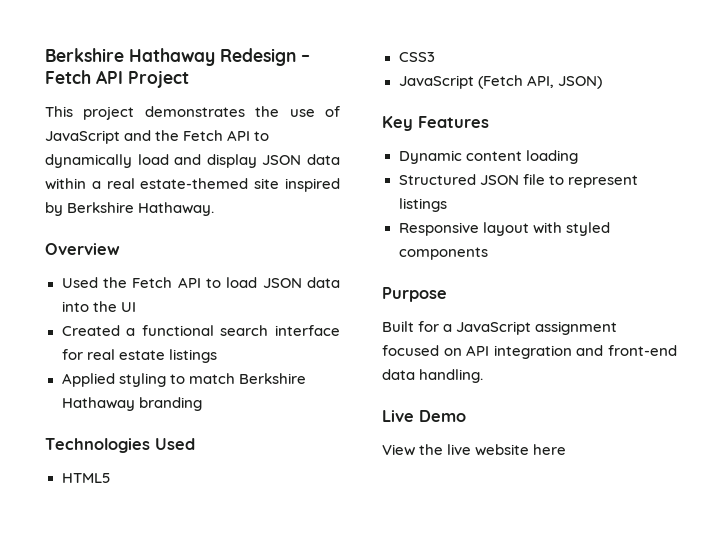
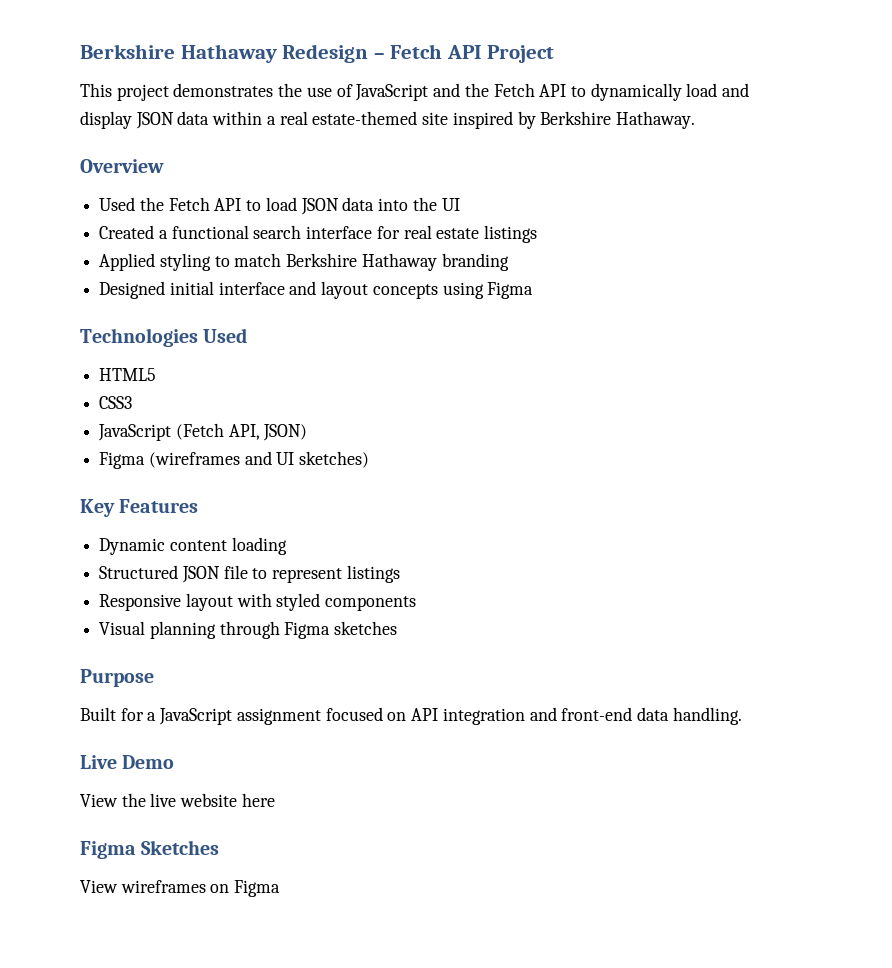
(202, 404) none -> [99,281,534,299] // Designed initial interface and layout concepts using Figma
(602, 82) none -> [99,451,370,469] // Figma (wireframes and UI sketches)
(488, 253) none -> [99,621,398,639] // Visual planning through Figma sketches
(567, 449) none -> [80,840,220,859] [80,880,281,897] // Figma Sketches // View wireframes on Figma

